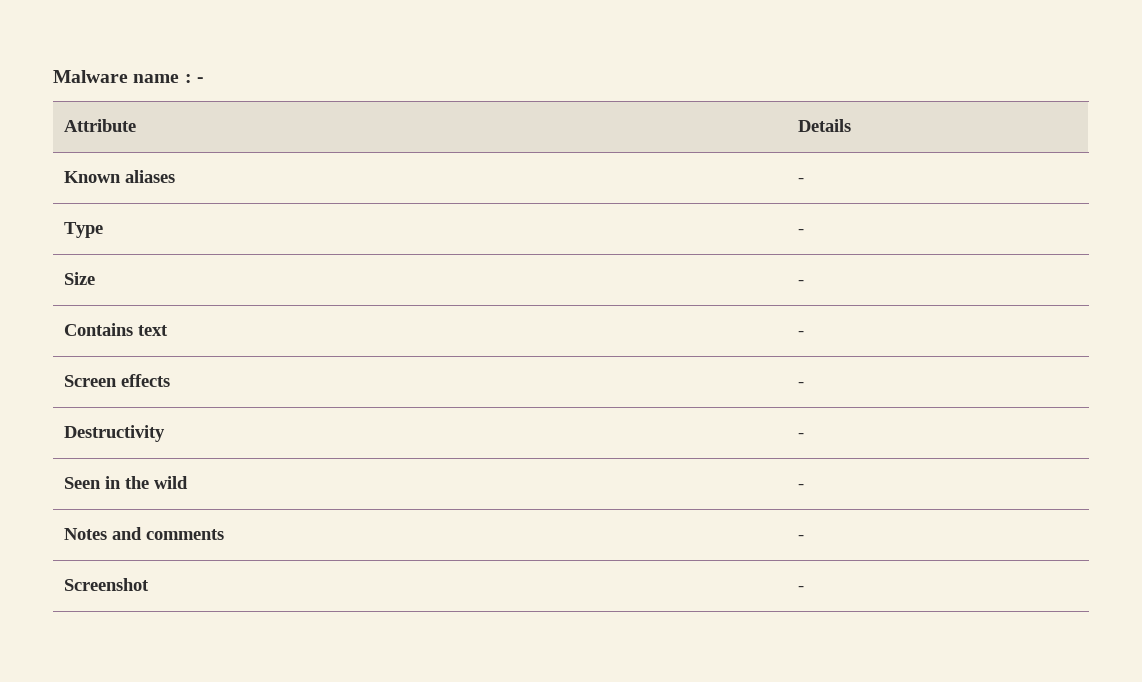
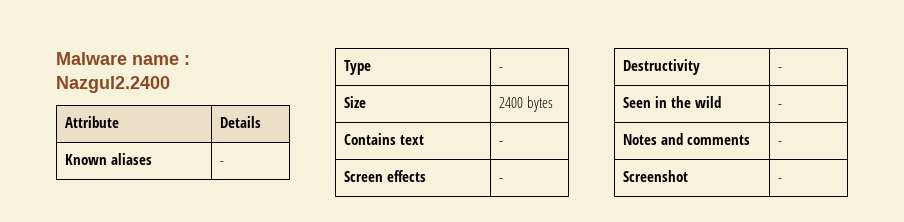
[196,77,204,83] - -> [56,76,170,93] Nazgul2.2400
[798,280,805,285] - -> [498,96,553,112] 2400 bytes

